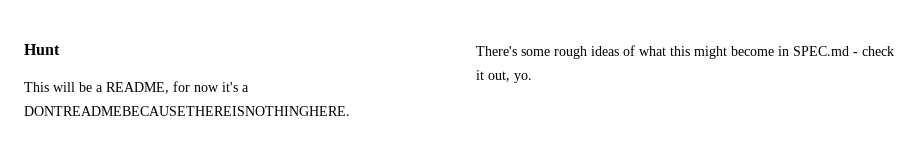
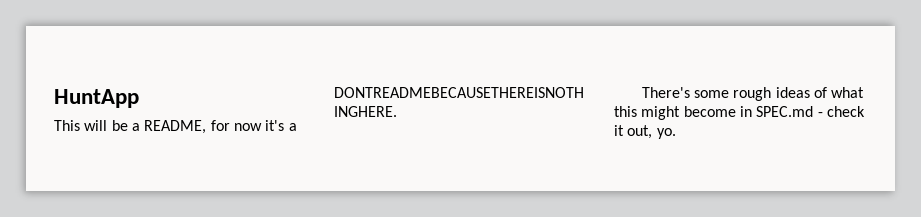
[24,44,60,55] Hunt -> [54,89,139,108] HuntApp

